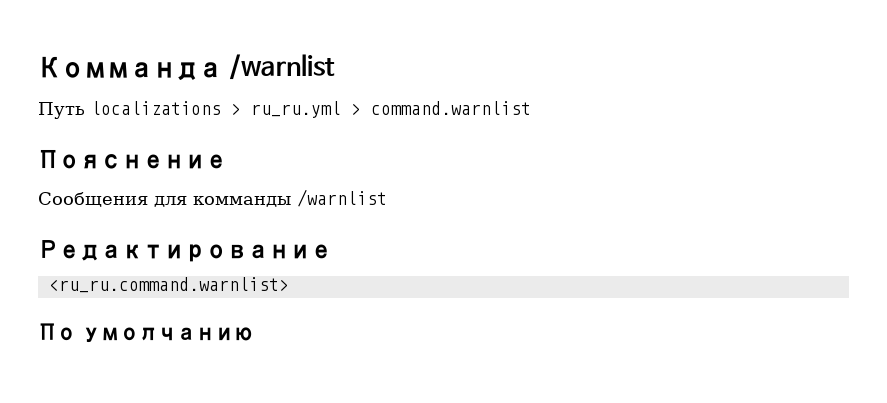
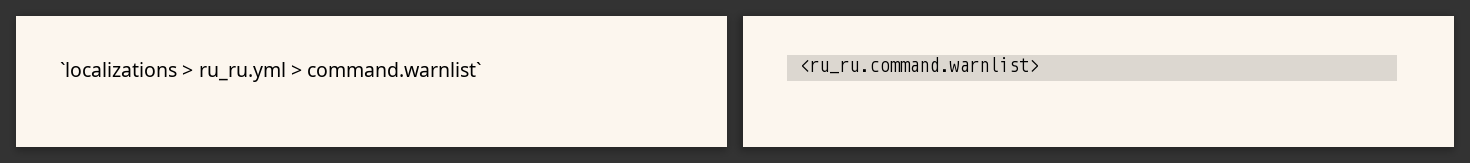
[38,54,335,81] [38,101,531,119] [38,149,227,169] [38,189,387,207] [38,240,332,262] Комманда /warnlist // Путь localizations > ru_ru.yml > command.warnlist // Пояснение // Сообщения для комманды /warnlist // Редактирование -> [60,62,482,82] `localizations > ru_ru.yml > command.warnlist`
[38,323,253,343] // По умолчанию -> (1039, 65) none

